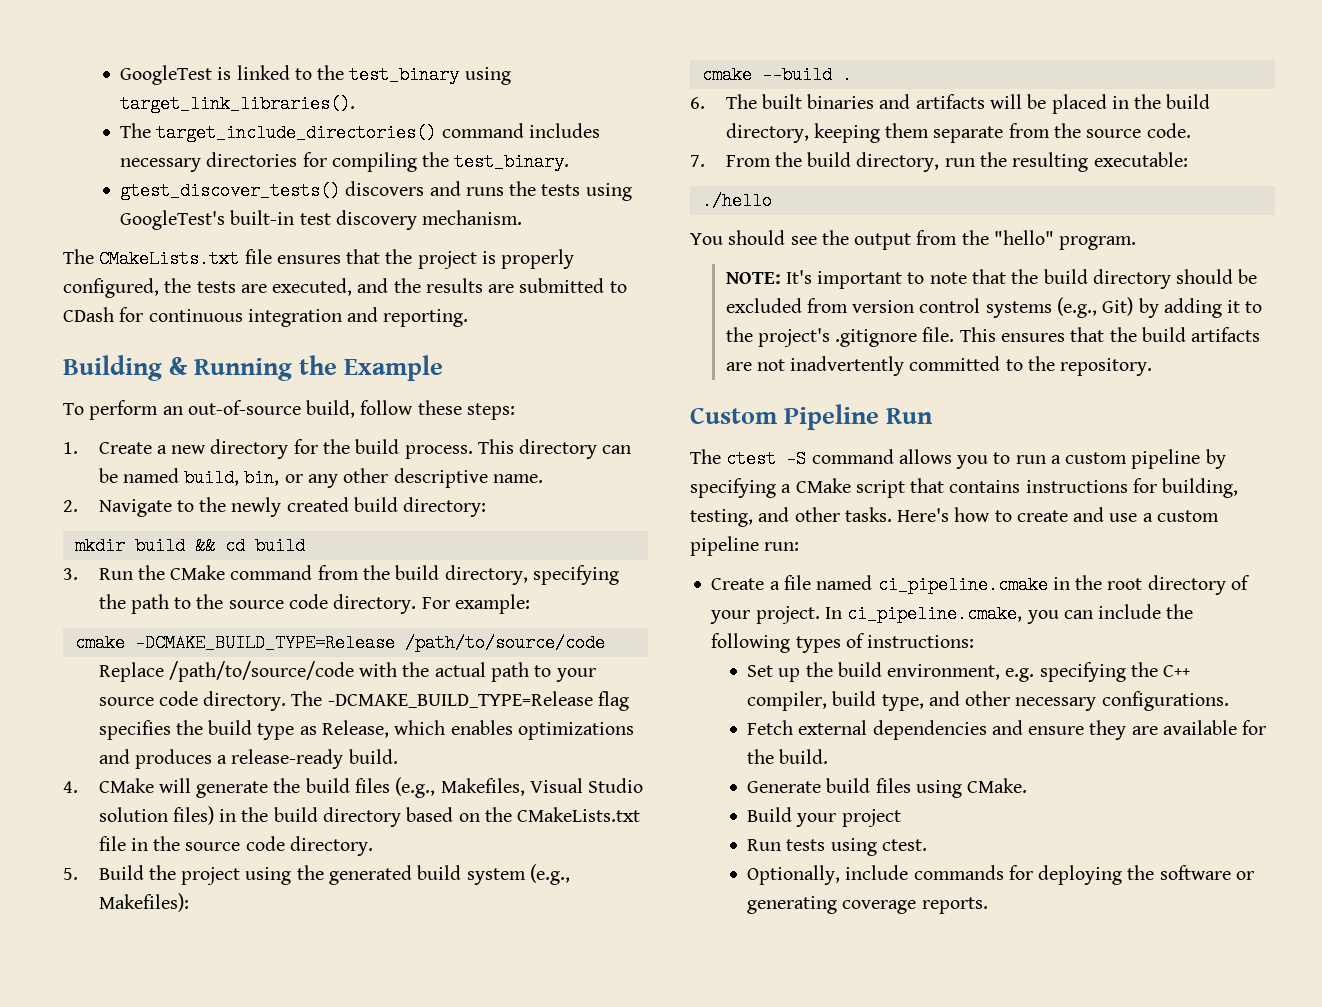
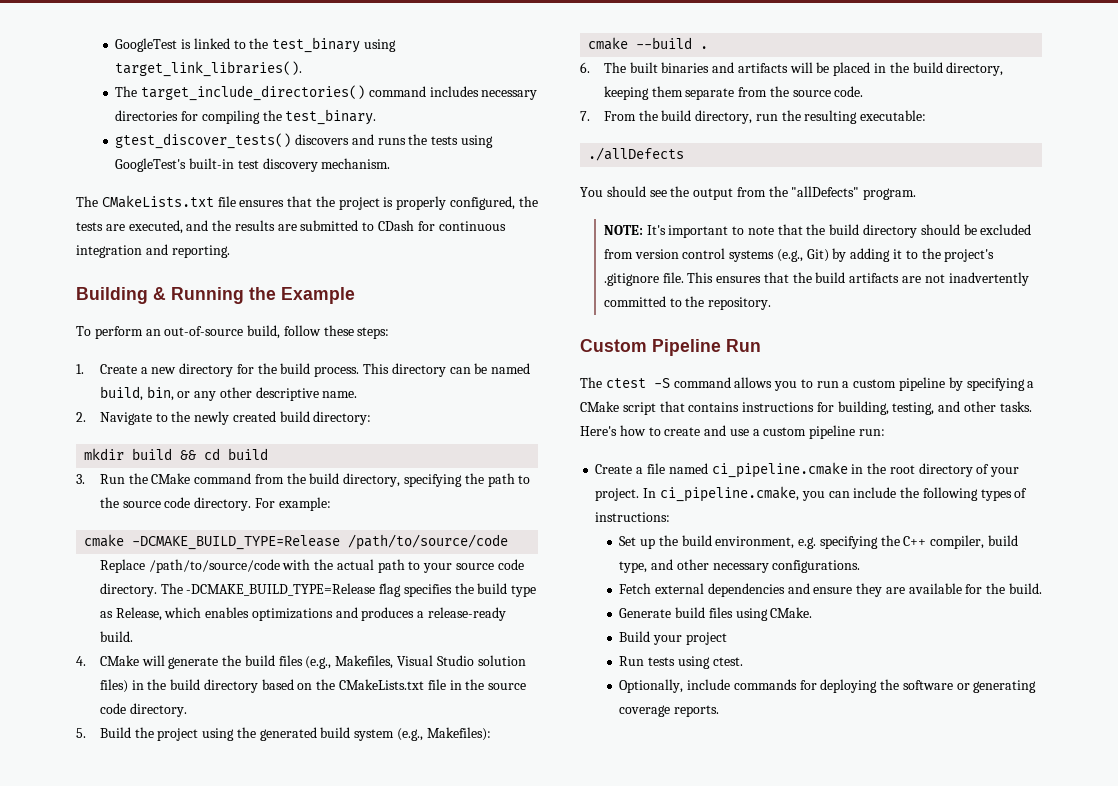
[701,192,772,210] ./hello -> [588,147,685,161] ./allDefects
[993,230,1054,245] "hello" -> [791,186,860,197] "allDefects"

